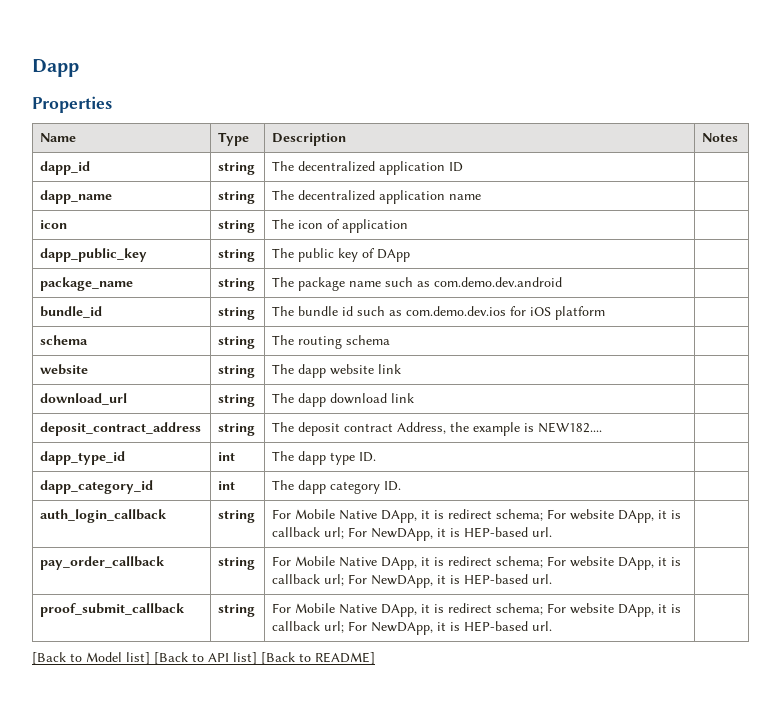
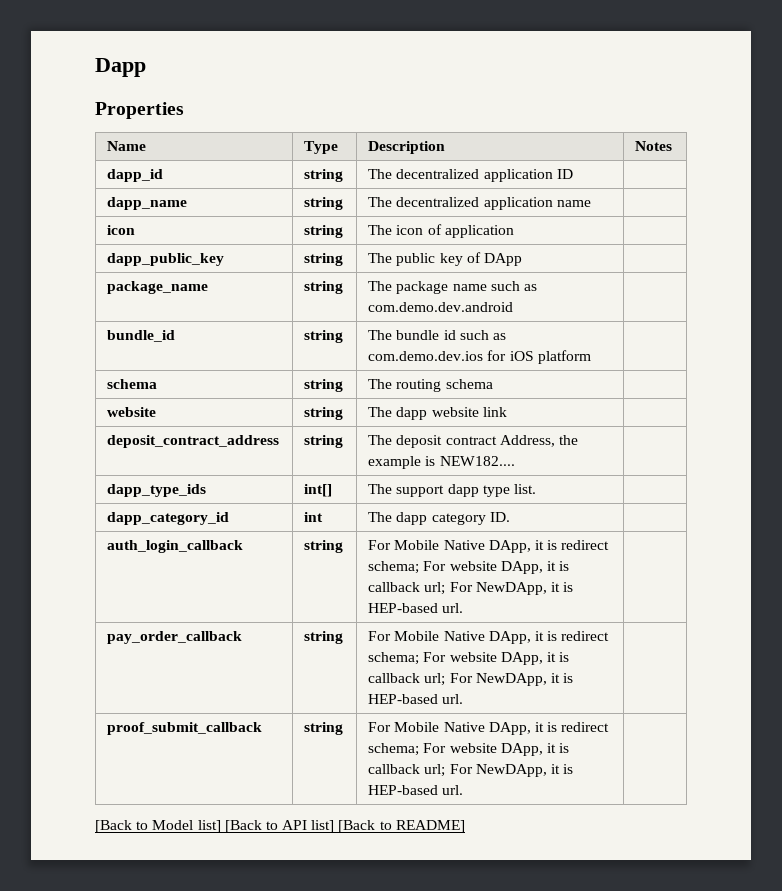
[40,393,128,405] [218,394,256,407] [272,393,415,407] // download_url | string | The dapp download link | -> (507, 412) none
[40,451,126,465] [218,452,236,461] [272,451,295,461] dapp_type_id | int | The -> [107,484,207,497] [304,484,333,497] [368,484,445,497] dapp_type_ids | int[] | The support
[359,452,377,462] ID. -> [513,484,536,494] list.

